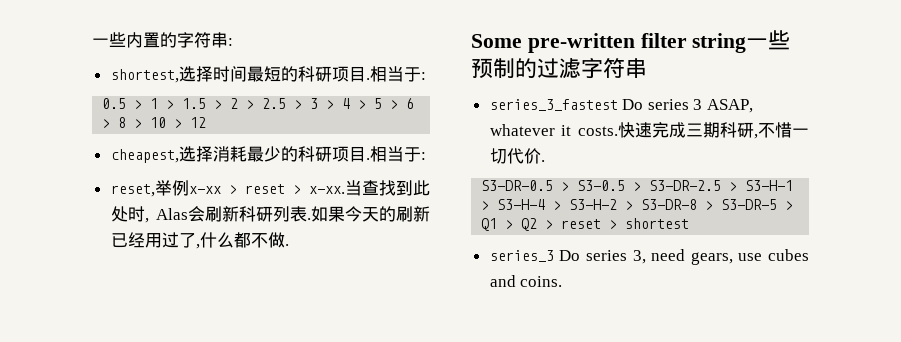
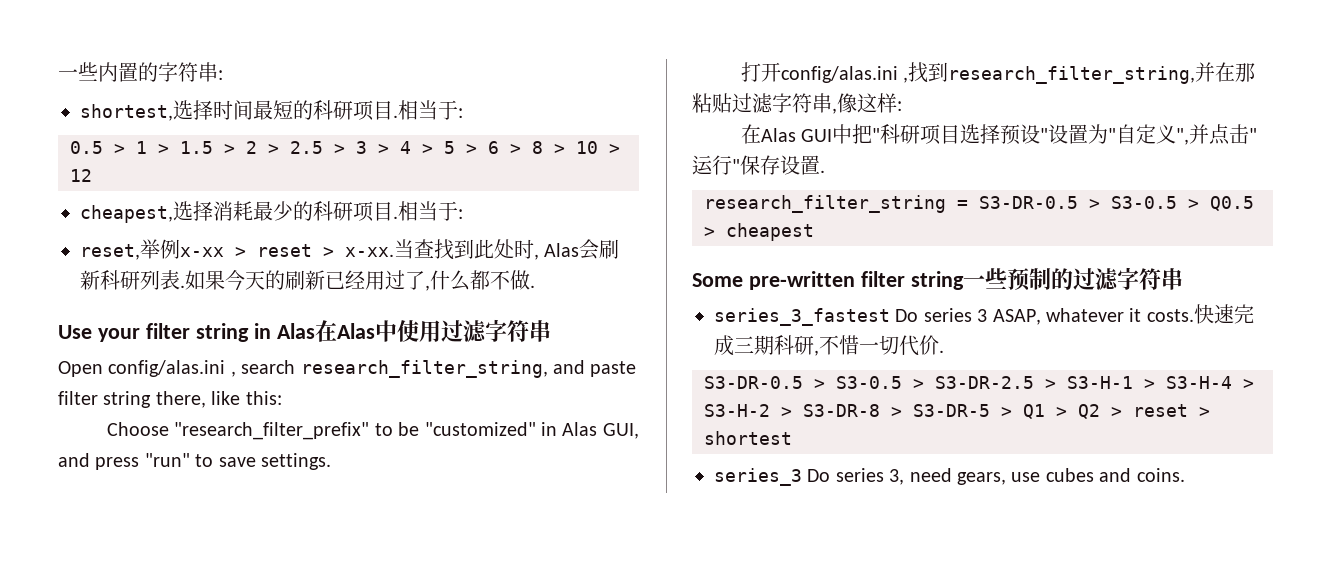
(289, 245) none -> [58,319,551,343] [58,360,637,378] [58,391,282,408] [106,422,639,440] [58,453,331,470] [740,62,1256,84] [692,93,902,114] [740,124,1258,145] [692,155,825,175] [704,195,1254,213] [704,223,814,241] // Use your filter string in Alas在Alas中使用过滤字符串 // Open config/alas.ini , search research_filter_string, and paste filter string there, like this: // Choose "research_filter_prefix" to be "customized" in Alas GUI, and press "run" to save settings. // 打开config/alas.ini ,找到research_filter_string,并在那粘贴过滤字符串,像这样: // 在Alas GUI中把"科研项目选择预设"设置为"自定义",并点击"运行"保存设置. // research_filter_string = S3-DR-0.5 > S3-0.5 > Q0.5 > cheapest

